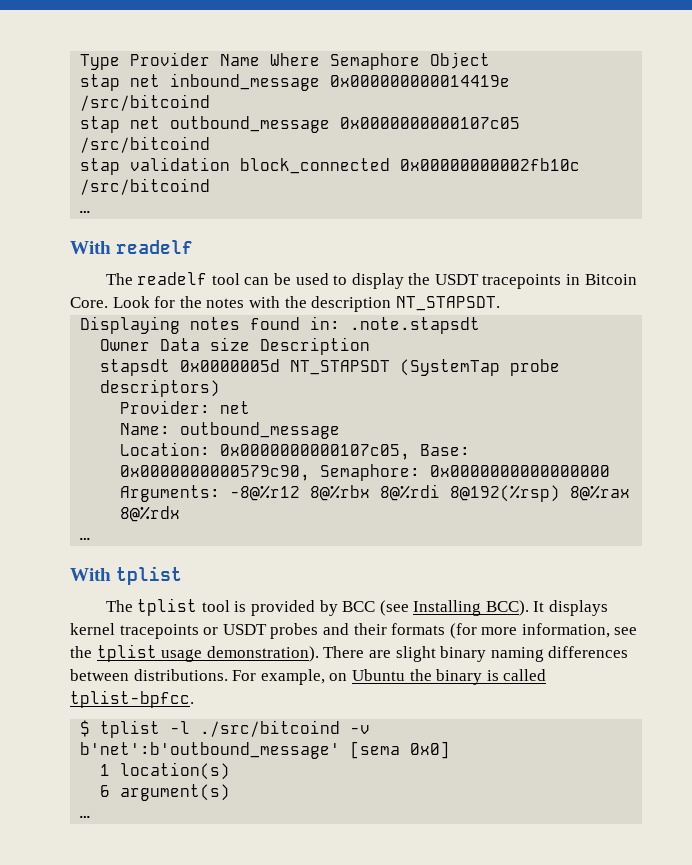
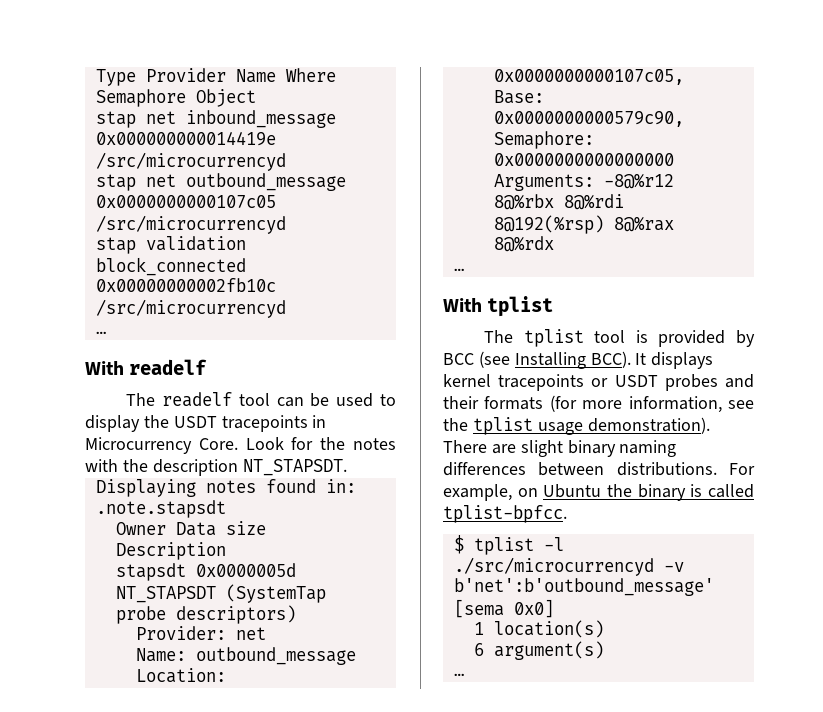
[80,94,211,111] /src/bitcoind -> [95,152,286,171] /src/microcurrencyd
[80,136,211,153] /src/bitcoind -> [95,215,286,234] /src/microcurrencyd
[80,178,211,195] /src/bitcoind -> [95,299,286,318] /src/microcurrencyd
[584,274,637,285] Bitcoin -> [85,437,192,454] Microcurrency
[200,720,341,737] ./src/bitcoind -> [453,557,654,576] ./src/microcurrencyd

